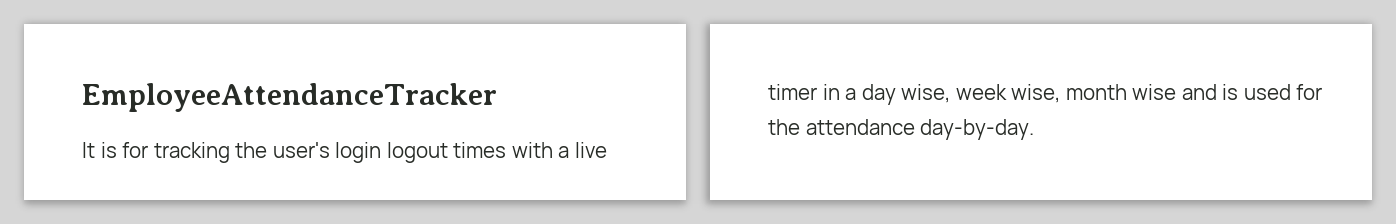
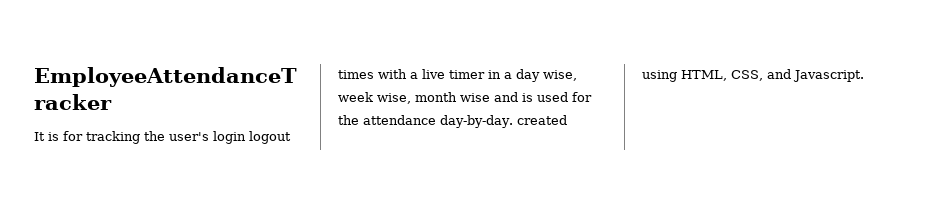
(1035, 129) none -> [516,115,567,125] [642,69,864,82] created using HTML, CSS, and Javascript.

